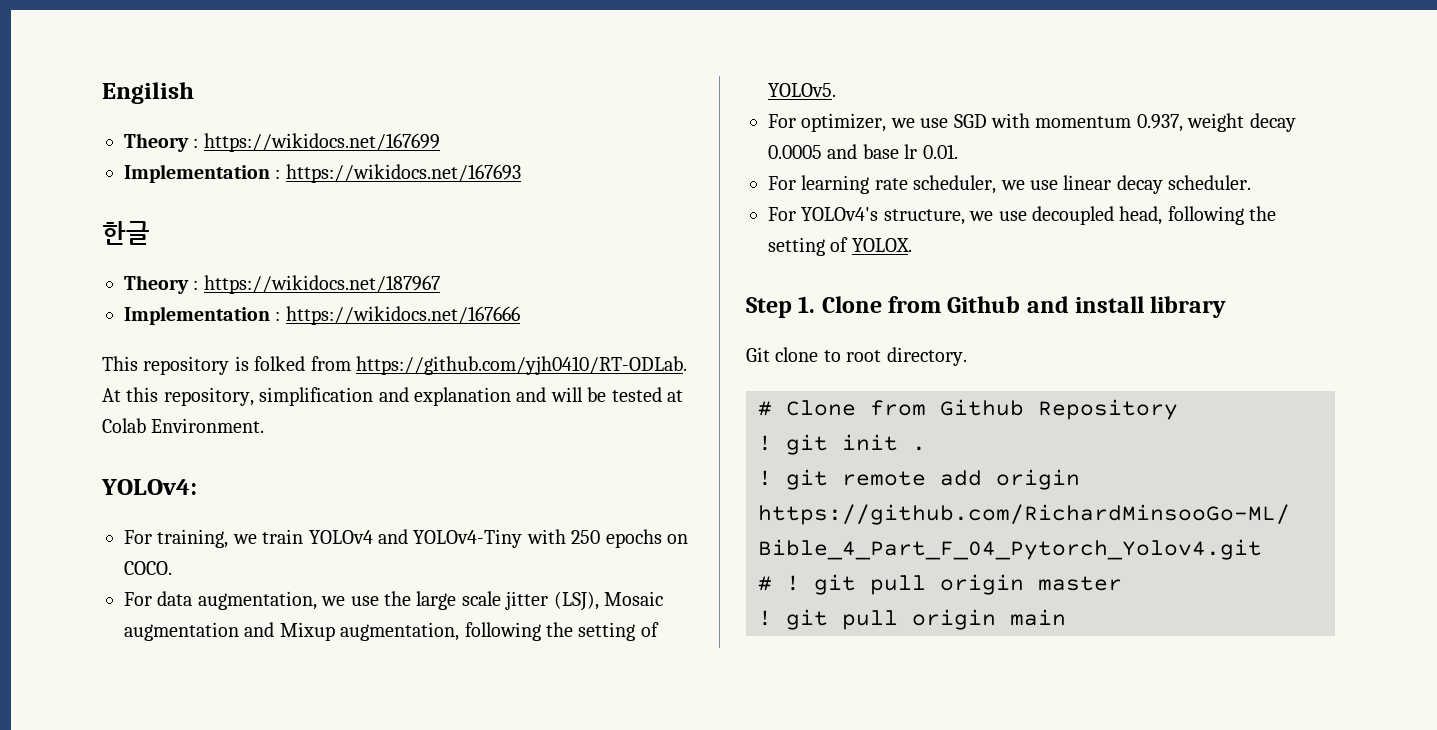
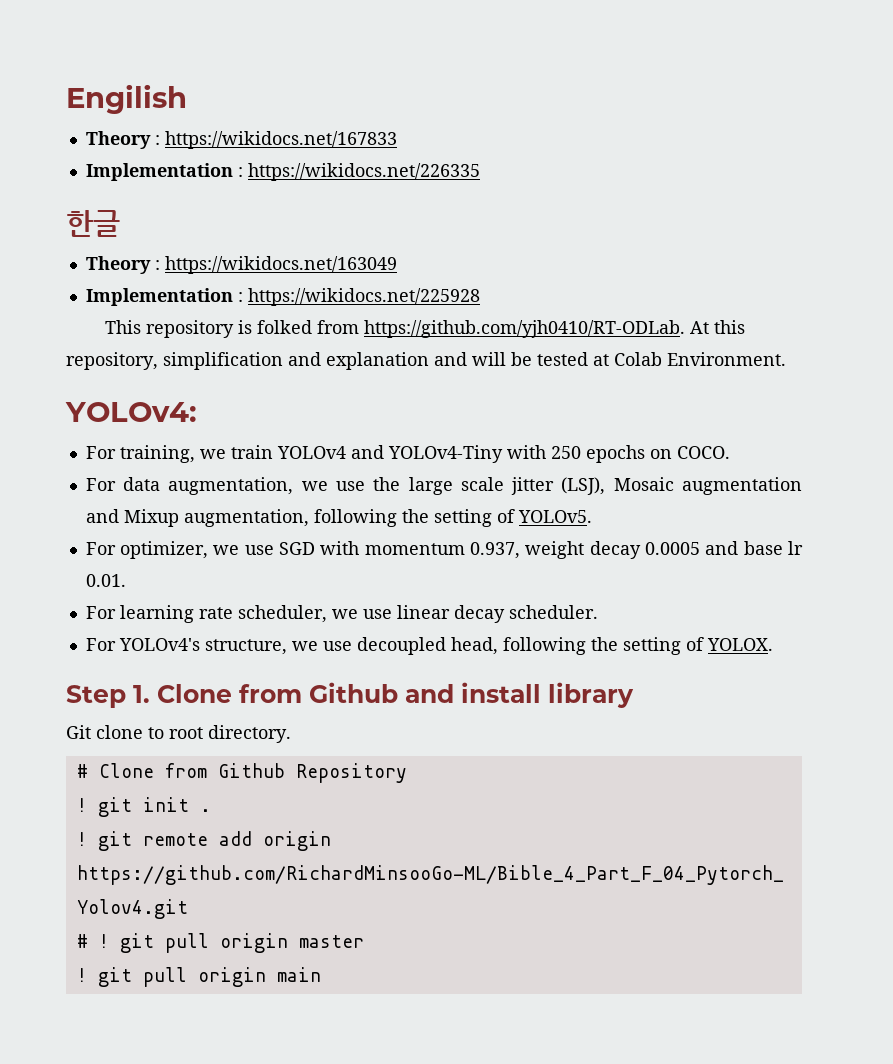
[203,133,440,152] [124,164,521,183] https://wikidocs.net/167699 // Implementation : https://wikidocs.net/167693 -> [164,131,397,149] [85,163,480,181] https://wikidocs.net/167833 // Implementation : https://wikidocs.net/226335
[203,275,440,294] [124,306,520,325] https://wikidocs.net/187967 // Implementation : https://wikidocs.net/167666 -> [164,256,397,274] [85,288,480,306] https://wikidocs.net/163049 // Implementation : https://wikidocs.net/225928

